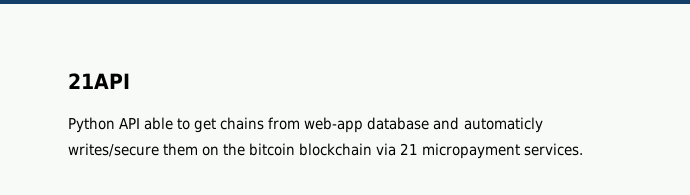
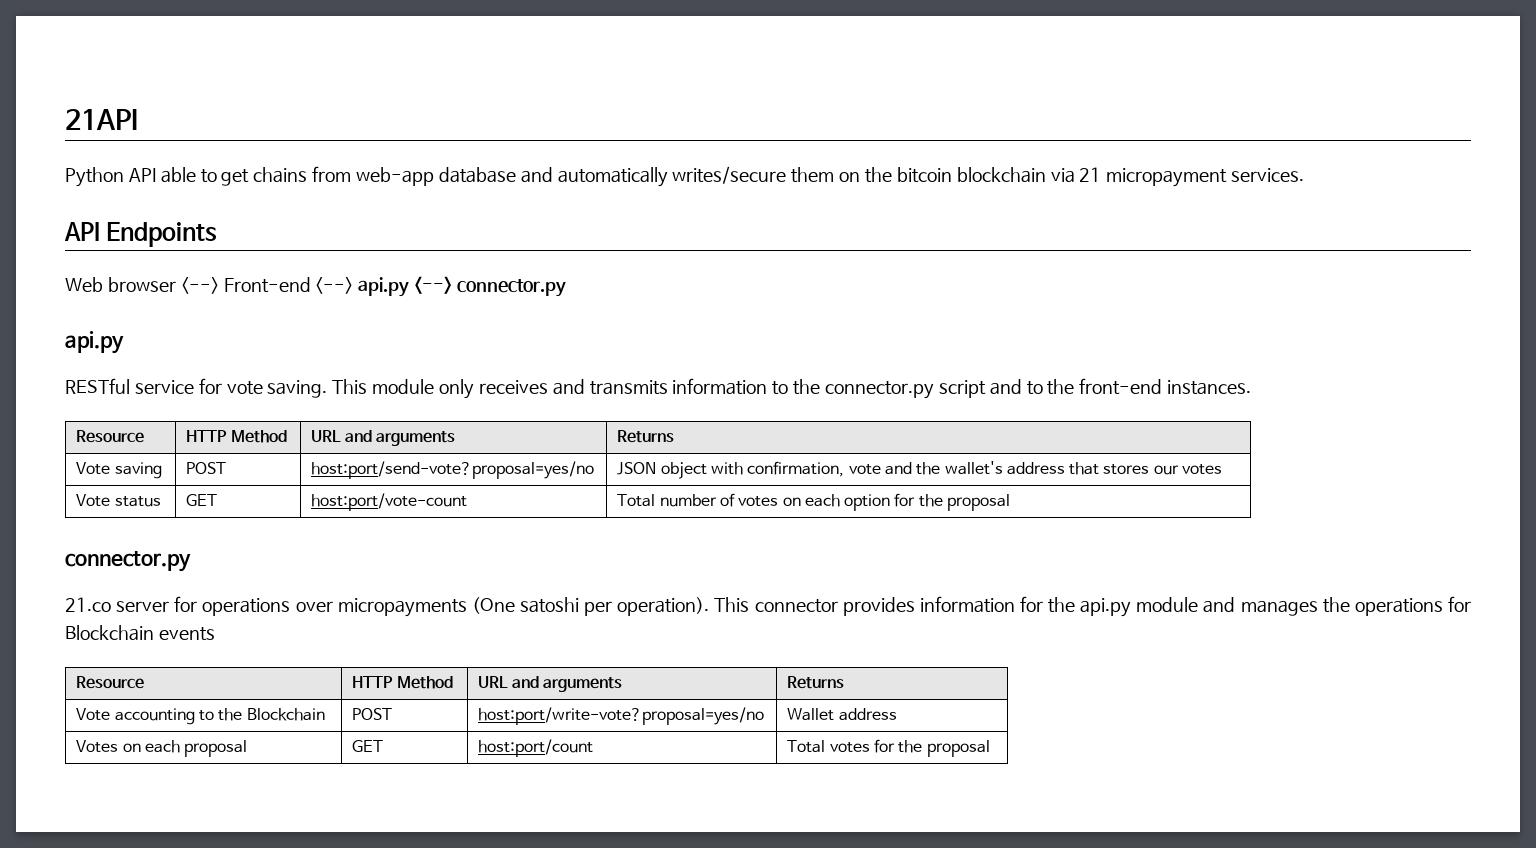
[463,117,543,133] automaticly -> [557,167,668,187] automatically
(584, 149) none -> [64,222,218,247] [65,276,567,297] [65,331,124,354] [65,378,1252,399] [76,430,145,443] [186,430,287,443] [311,430,455,446] [617,430,675,443] [76,462,162,479] [186,462,227,474] [311,461,595,479] [617,461,1223,479] [76,494,161,507] [186,494,218,506] [311,493,468,511] [617,493,1011,511] [65,551,191,572] [65,596,1471,617] [65,625,215,641] [76,676,145,689] [352,676,453,689] [478,676,622,692] [787,676,845,689] [76,708,325,725] [352,708,393,720] [478,707,765,725] [787,708,897,721] [76,740,248,757] [352,740,384,752] [478,739,594,757] [787,739,990,757] // API Endpoints // Web browser <--> Front-end <--> api.py <--> connector.py // api.py // RESTful service for vote saving. This module only receives and transmits information to the connector.py script and to the front-end instances. // Resource | HTTP Method | URL and arguments | Returns // Vote saving | POST | host:port/send-vote?proposal=yes/no | JSON object with confirmation, vote and the wallet's address that stores our votes // Vote status | GET | host:port/vote-count | Total number of votes on each option for the proposal // connector.py // 21.co server for operations over micropayments (One satoshi per operation). This connector provides information for the api.py module and manages the operations for Blockchain events // Resource | HTTP Method | URL and arguments | Returns // Vote accounting to the Blockchain | POST | host:port/write-vote?proposal=yes/no | Wallet address // Votes on each proposal | GET | host:port/count | Total votes for the proposal

